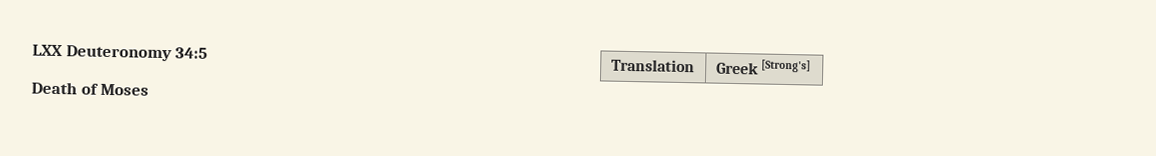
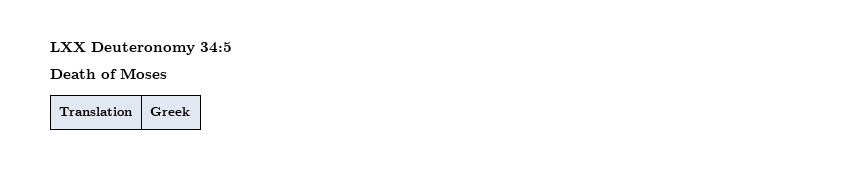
[760,59,811,73] [Strong's] -> (190, 111) none

